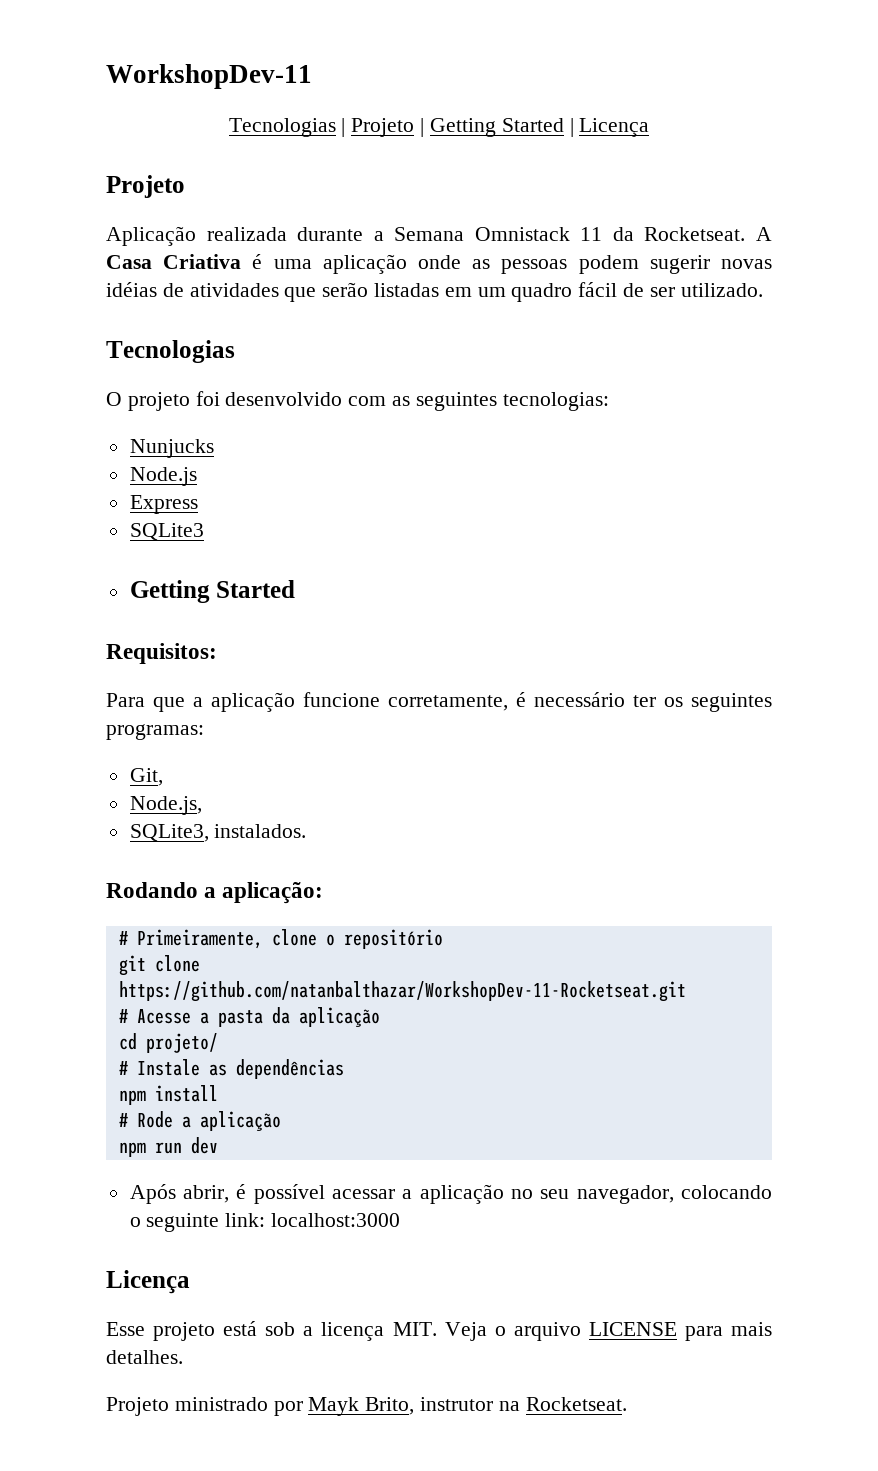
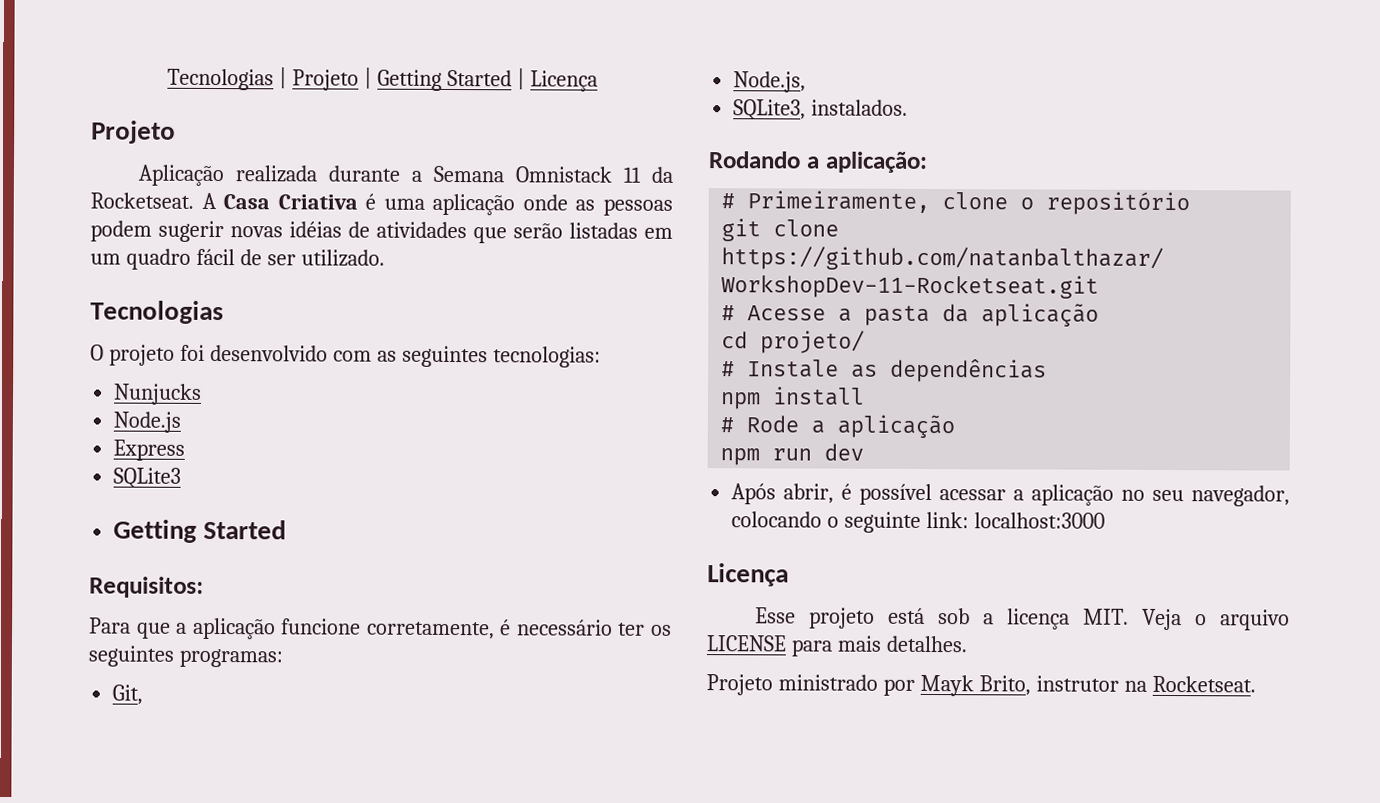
[106,64,312,89] WorkshopDev-11 // -> (167, 79) none

